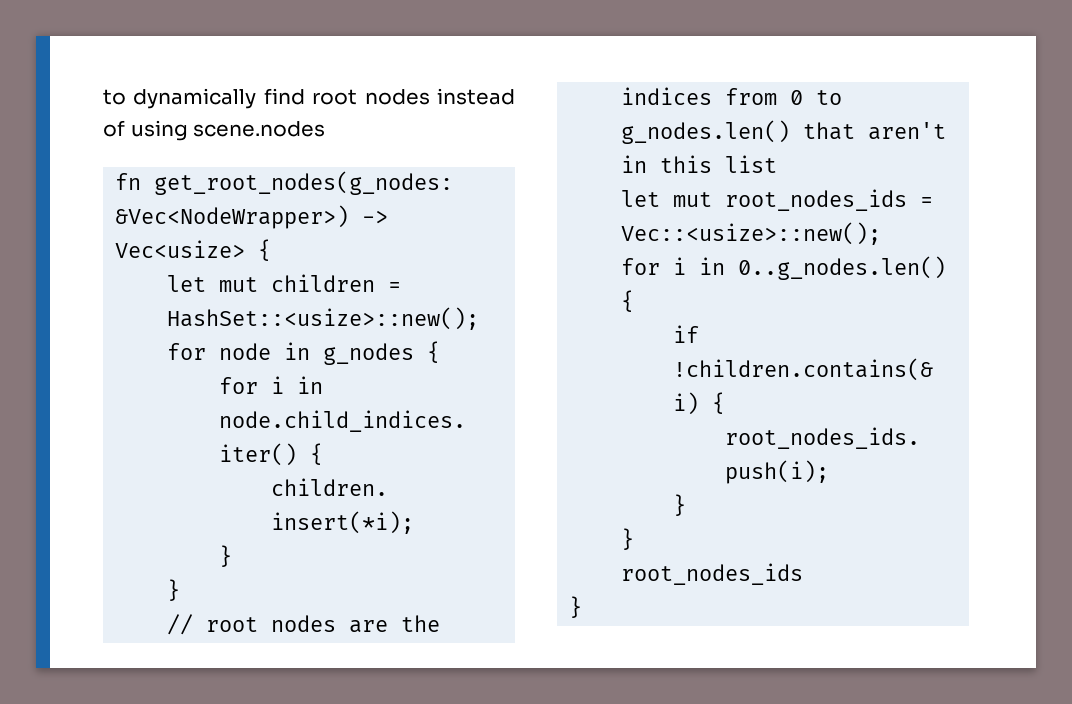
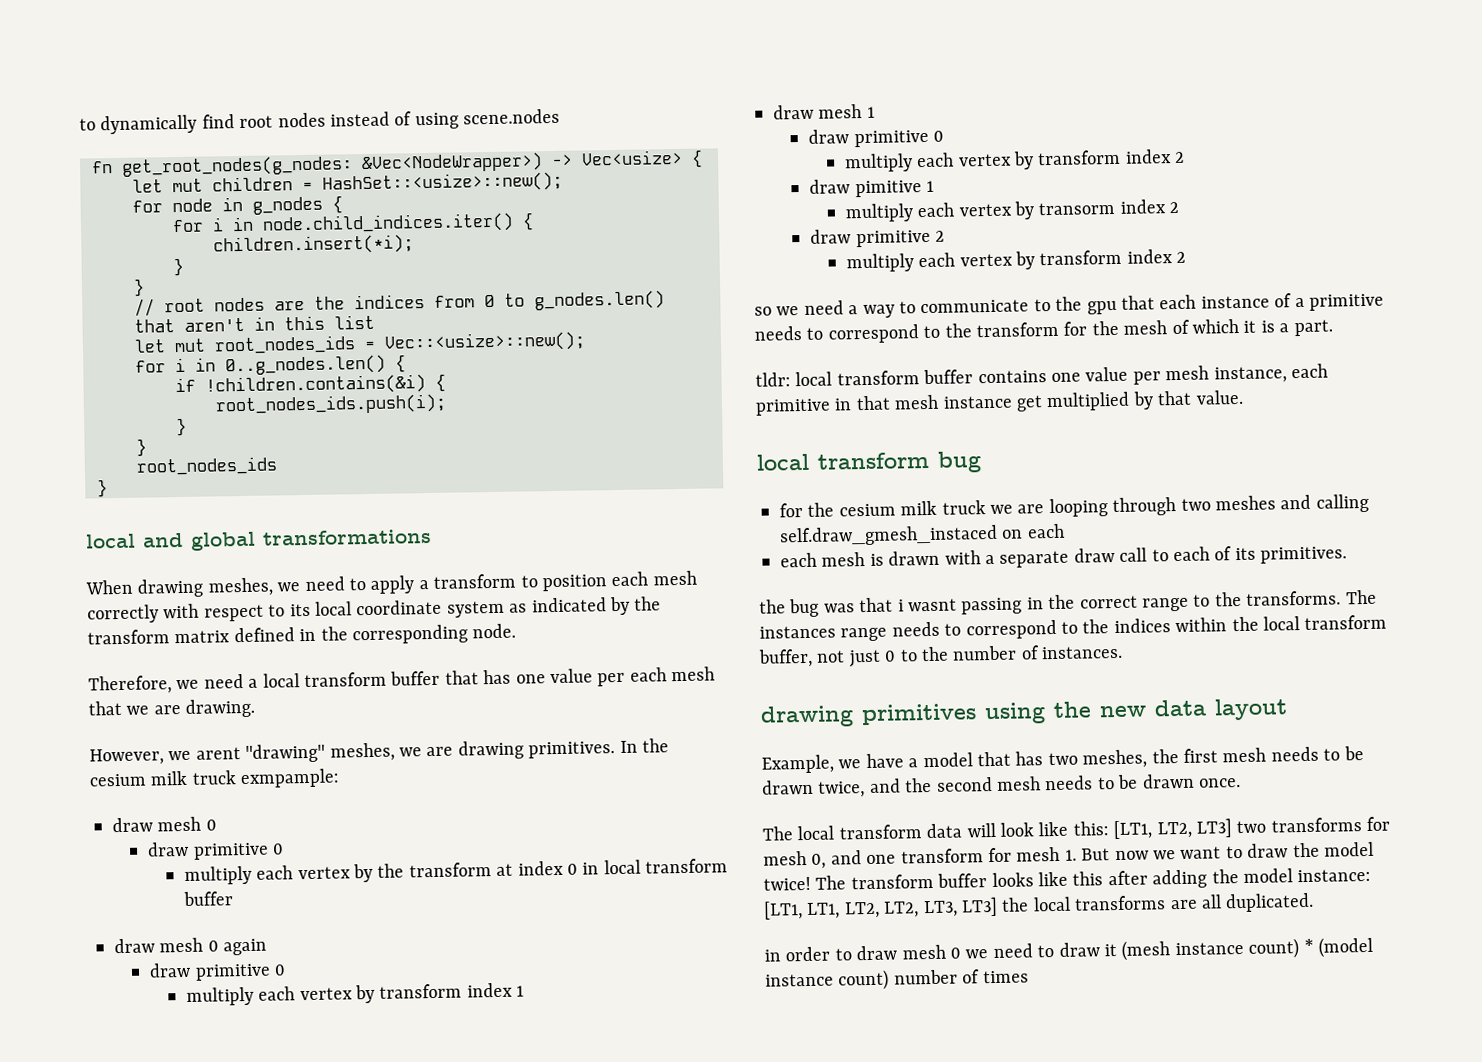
(583, 607) none -> [85,528,432,551] [85,570,697,598] [87,596,662,624] [87,623,517,645] [88,666,716,695] [88,698,256,718] [89,738,669,766] [89,768,341,789] [112,816,217,833] [147,841,285,860] [183,858,729,885] [182,891,233,907] [114,937,268,956] [149,962,287,981] [185,982,525,1006] [773,103,875,120] [808,129,945,148] [843,149,1186,173] [809,179,935,198] [844,199,1180,223] [810,229,946,248] [845,249,1187,273] [754,293,1384,319] [754,318,1333,344] [755,363,1328,387] [755,389,1244,416] [756,451,982,473] [779,493,1369,518] [779,523,1065,547] [780,546,1348,568] [759,589,1377,618] [759,614,1388,642] [758,645,1124,668] [760,698,1288,728] [761,746,1364,774] [762,773,1241,798] [762,816,1391,841] [763,841,1374,869] [763,868,1372,891] [763,892,1315,920] [764,936,1373,962] [765,969,1029,991] // local and global transformations // When drawing meshes, we need to apply a transform to position each mesh correctly with respect to its local coordinate system as indicated by the transform matrix defined in the corresponding node. // Therefore, we need a local transform buffer that has one value per each mesh that we are drawing. // However, we arent "drawing" meshes, we are drawing primitives. In the cesium milk truck exmpample: // draw mesh 0 // draw primitive 0 // multiply each vertex by the transform at index 0 in local transform buffer // draw mesh 0 again // draw primitive 0 // multiply each vertex by transform index 1 // draw mesh 1 // draw primitive 0 // multiply each vertex by transform index 2 // draw pimitive 1 // multiply each vertex by transorm index 2 // draw primitive 2 // multiply each vertex by transform index 2 // so we need a way to communicate to the gpu that each instance of a primitive needs to correspond to the transform for the mesh of which it is a part. // tldr: local transform buffer contains one value per mesh instance, each primitive in that mesh instance get multiplied by that value. // local transform bug // for the cesium milk truck we are looping through two meshes and calling self.draw_gmesh_instaced on each // each mesh is drawn with a separate draw call to each of its primitives. // the bug was that i wasnt passing in the correct range to the transforms. The instances range needs to correspond to the indices within the local transform buffer, not just 0 to the number of instances. // drawing primitives using the new data layout // Example, we have a model that has two meshes, the first mesh needs to be drawn twice, and the second mesh needs to be drawn once. // The local transform data will look like this: [LT1, LT2, LT3] two transforms for mesh 0, and one transform for mesh 1. But now we want to draw the model twice! The transform buffer looks like this after adding the model instance: [LT1, LT1, LT2, LT2, LT3, LT3] the local transforms are all duplicated. // in order to draw mesh 0 we need to draw it (mesh instance count) * (model instance count) number of times

